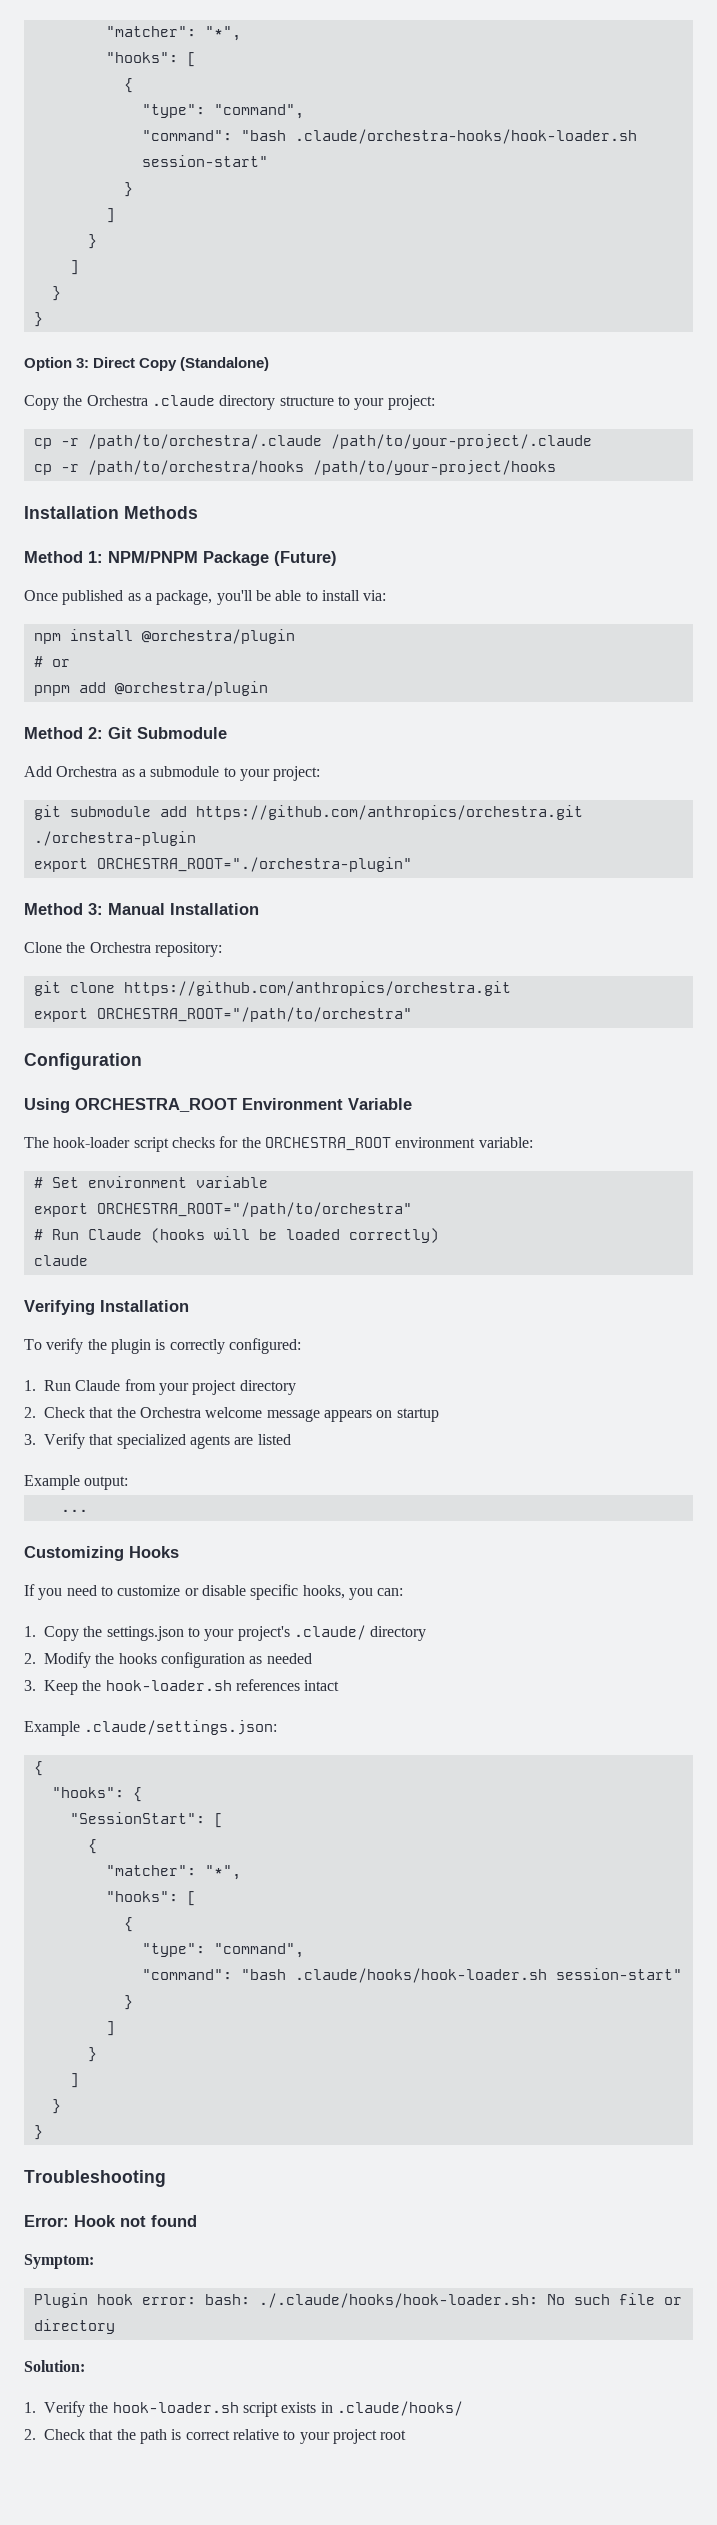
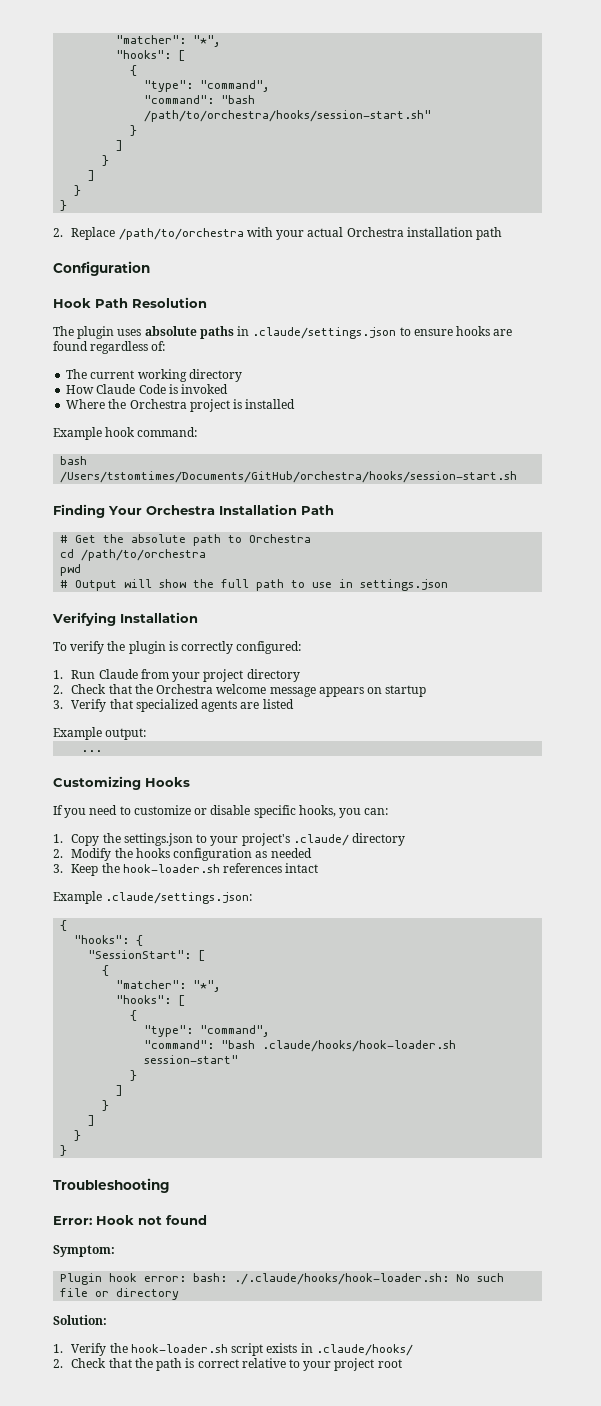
[105,26,241,41] [105,52,196,67] [123,78,133,93] [141,104,304,119] [141,129,637,144] [141,155,268,167] [123,182,133,197] [105,208,115,223] [87,234,97,249] [69,260,79,275] [51,286,61,301] [33,312,43,327] [24,357,270,371] [24,395,435,410] [33,434,592,449] [33,460,556,475] [24,506,198,519] [24,551,337,566] [24,590,387,605] [33,629,295,644] [33,656,70,667] [33,681,268,696] [24,727,227,739] [24,766,321,781] [33,805,583,820] [33,831,196,846] [33,857,412,872] [24,903,259,915] [24,942,222,957] [33,981,511,996] [33,1007,412,1022] [24,1053,142,1070] [24,1098,412,1113] [24,1136,533,1152] [33,1176,268,1188] [33,1202,412,1217] [33,1228,439,1243] [33,1255,88,1266] "matcher": "*", // "hooks": [ // { // "type": "command", // "command": "bash .claude/orchestra-hooks/hook-loader.sh session-start" // } // ] // } // ] // } // } // Option 3: Direct Copy (Standalone) // Copy the Orchestra .claude directory structure to your project: // cp -r /path/to/orchestra/.claude /path/to/your-project/.claude // cp -r /path/to/orchestra/hooks /path/to/your-project/hooks // Installation Methods // Method 1: NPM/PNPM Package (Future) // Once published as a package, you'll be able to install via: // npm install @orchestra/plugin // # or // pnpm add @orchestra/plugin // Method 2: Git Submodule // Add Orchestra as a submodule to your project: // git submodule add https://github.com/anthropics/orchestra.git ./orchestra-plugin // export ORCHESTRA_ROOT="./orchestra-plugin" // Method 3: Manual Installation // Clone the Orchestra repository: // git clone https://github.com/anthropics/orchestra.git // export ORCHESTRA_ROOT="/path/to/orchestra" // Configuration // Using ORCHESTRA_ROOT Environment Variable // The hook-loader script checks for the ORCHESTRA_ROOT environment variable: // # Set environment variable // export ORCHESTRA_ROOT="/path/to/orchestra" // # Run Claude (hooks will be loaded correctly) // claude -> [116,35,222,47] [116,50,186,61] [130,65,138,76] [144,80,271,92] [144,95,256,104] [144,110,432,122] [130,125,138,136] [116,140,124,151] [102,155,110,166] [88,170,96,181] [74,185,82,196] [60,200,68,211] [53,227,503,240] [53,261,150,276] [53,297,207,308] [53,326,513,339] [53,341,166,354] [66,369,242,382] [66,384,229,394] [66,399,296,412] [53,427,198,440] [60,456,88,465] [60,471,518,483] [53,504,334,518] [60,534,312,546] [60,549,207,561] [60,564,82,576] [60,579,449,591] "matcher": "*", // "hooks": [ // { // "type": "command", // "command": "bash /path/to/orchestra/hooks/session-start.sh" // } // ] // } // ] // } // } // 2. Replace /path/to/orchestra with your actual Orchestra installation path // Configuration // Hook Path Resolution // The plugin uses absolute paths in .claude/settings.json to ensure hooks are found regardless of: // The current working directory // How Claude Code is invoked // Where the Orchestra project is installed // Example hook command: // bash /Users/tstomtimes/Documents/GitHub/orchestra/hooks/session-start.sh // Finding Your Orchestra Installation Path // # Get the absolute path to Orchestra // cd /path/to/orchestra // pwd // # Output will show the full path to use in settings.json

